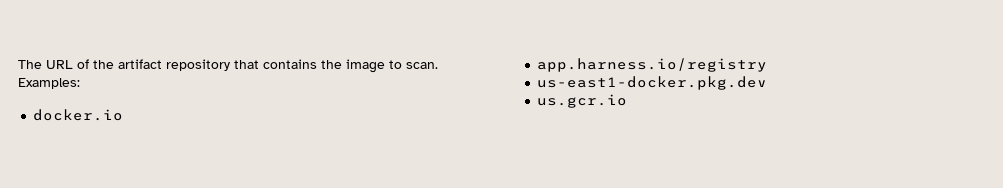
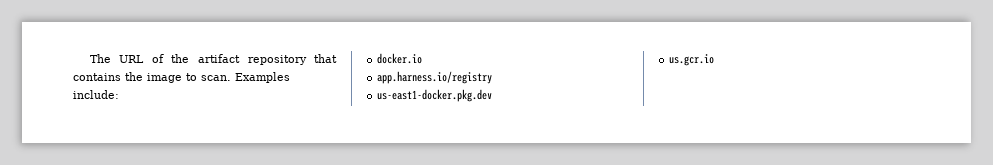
[18,78,80,89] Examples: -> [235,72,290,83] [73,90,119,99] Examples include:

